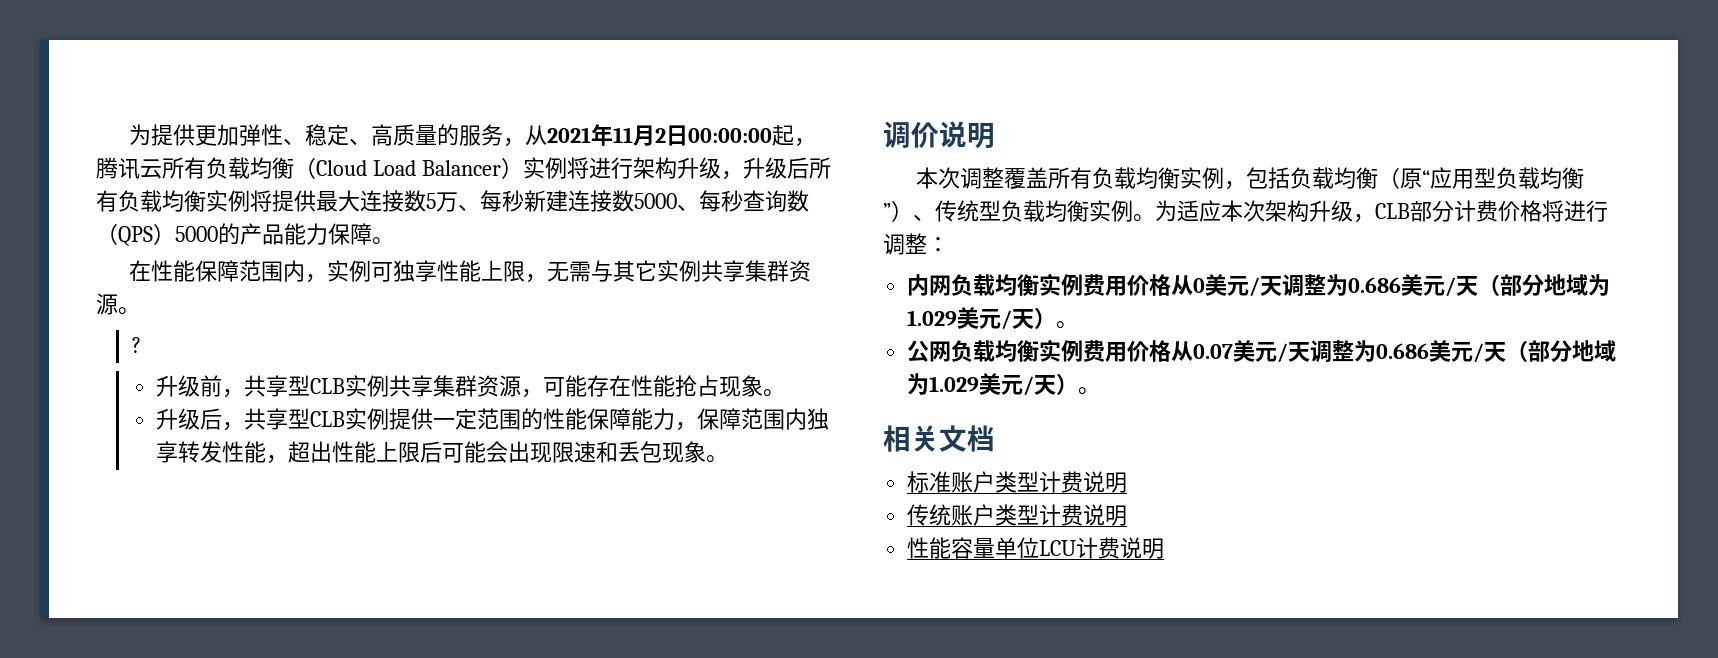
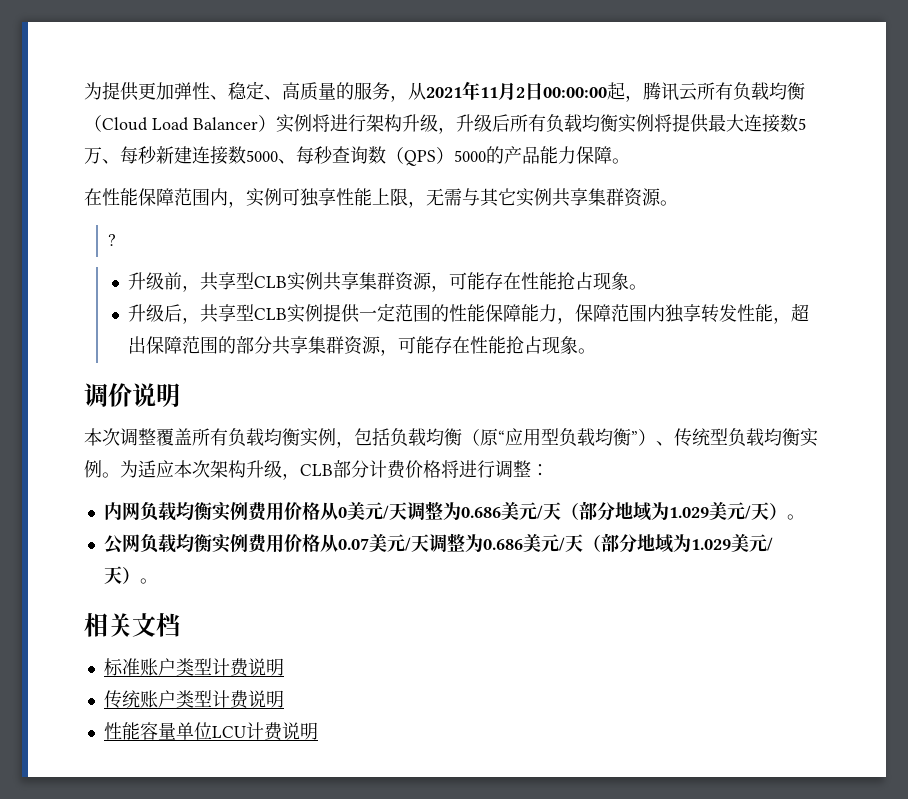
[331,441,662,463] 性能上限后可能会出现限速和丢包 -> [146,336,543,356] 保障范围的部分共享集群资源，可能存在性能抢占

